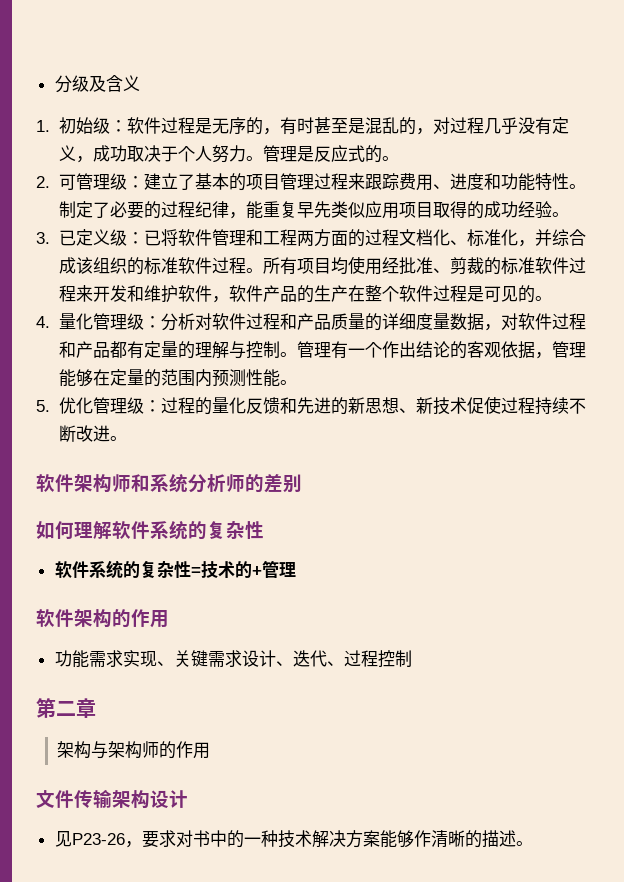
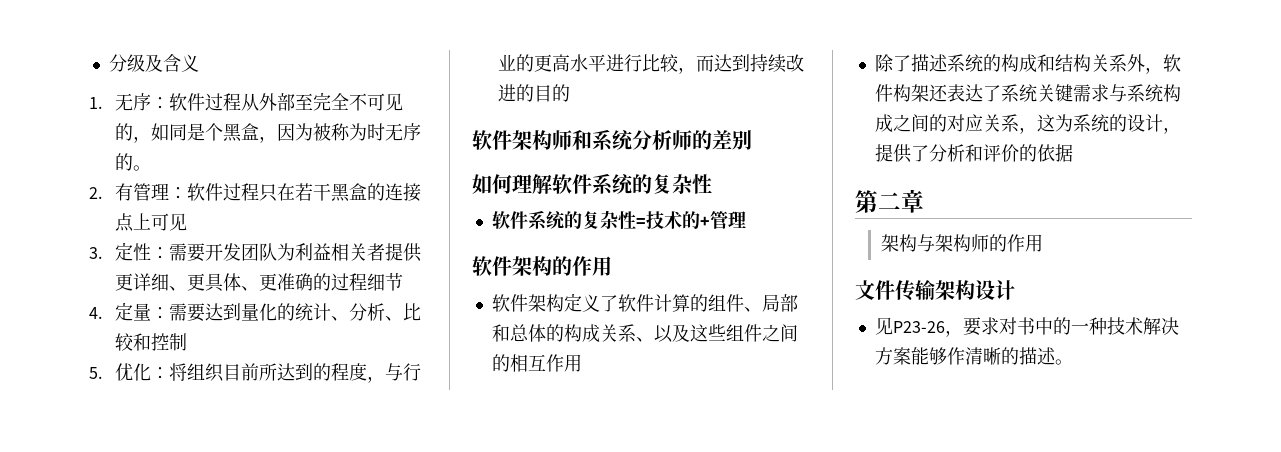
[58,117,569,135] [58,145,399,163] [36,173,586,191] [58,201,569,219] [36,229,586,247] [58,256,586,275] [58,285,552,303] [36,313,586,331] [58,341,586,359] [58,369,297,387] [36,396,586,415] [58,425,127,442] 初始级：软件过程是无序的，有时甚至是混乱的，对过程几乎没有定义，成功取决于个人努力。管理是反应式的。 // 2.可管理级：建立了基本的项目管理过程来跟踪费用、进度和功能特性。制定了必要的过程纪律，能重复早先类似应用项目取得的成功经验。 // 3.已定义级：已将软件管理和工程两方面的过程文档化、标准化，并综合成该组织的标准软件过程。所有项目均使用经批准、剪裁的标准软件过程来开发和维护软件，软件产品的生产在整个软件过程是可见的。 // 4.量化管理级：分析对软件过程和产品质量的详细度量数据，对软件过程和产品都有定量的理解与控制。管理有一个作出结论的客观依据，管理能够在定量的范围内预测性能。 // 5.优化管理级：过程的量化反馈和先进的新思想、新技术促使过程持续不断改进。 -> [115,92,404,111] [115,123,422,143] [115,153,152,171] [89,183,422,202] [115,213,188,232] [89,242,423,262] [115,273,404,292] [89,302,422,322] [115,333,188,351] [89,363,422,383] [498,54,805,74] [498,84,571,102] 无序：软件过程从外部至完全不可见的，如同是个黑盒，因为被称为时无序的。 // 2.有管理：软件过程只在若干黑盒的连接点上可见 // 3.定性：需要开发团队为利益相关者提供更详细、更具体、更准确的过程细节 // 4.定量：需要达到量化的统计、分析、比较和控制 // 5.优化：将组织目前所达到的程度，与行业的更高水平进行比较，而达到持续改进的目的
[54,650,412,668] 功能需求实现、关键需求设计、迭代、过程控制 -> [491,293,798,312] [491,324,798,343] [491,354,582,372] [874,54,1181,74] [874,84,1181,102] [874,114,1181,134] [874,144,1073,163] 软件架构定义了软件计算的组件、局部和总体的构成关系、以及这些组件之间的相互作用 // 除了描述系统的构成和结构关系外，软件构架还表达了系统关键需求与系统构成之间的对应关系，这为系统的设计，提供了分析和评价的依据

